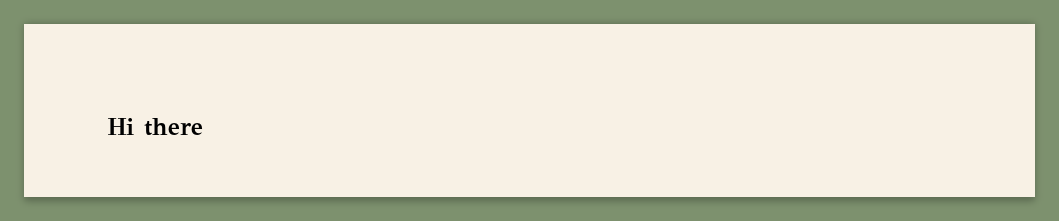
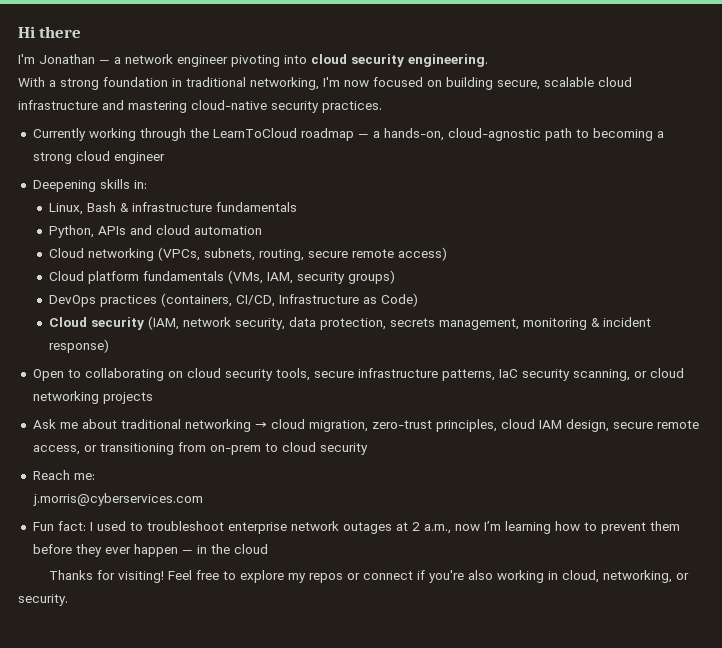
(203, 127) none -> [18,54,488,67] [18,77,632,90] [18,100,382,113] [32,128,664,141] [32,151,165,164] [32,179,147,192] [48,202,297,215] [48,225,262,238] [48,247,447,261] [48,270,395,284] [48,293,418,307] [48,316,651,330] [48,339,109,353] [32,368,684,381] [32,391,153,404] [32,419,699,432] [32,442,368,455] [32,470,95,480] [33,493,204,506] [32,521,680,534] [32,544,268,557] [48,570,689,583] [18,594,68,606] // I'm Jonathan — a network engineer pivoting into cloud security engineering. // With a strong foundation in traditional networking, I'm now focused on building secure, scalable cloud infrastructure and mastering cloud-native security practices. // Currently working through the LearnToCloud roadmap — a hands-on, cloud-agnostic path to becoming a strong cloud engineer // Deepening skills in: // Linux, Bash & infrastructure fundamentals // Python, APIs and cloud automation // Cloud networking (VPCs, subnets, routing, secure remote access) // Cloud platform fundamentals (VMs, IAM, security groups) // DevOps practices (containers, CI/CD, Infrastructure as Code) // Cloud security (IAM, network security, data protection, secrets management, monitoring & incident response) // Open to collaborating on cloud security tools, secure infrastructure patterns, IaC security scanning, or cloud networking projects // Ask me about traditional networking → cloud migration, zero-trust principles, cloud IAM design, secure remote access, or transitioning from on-prem to cloud security // Reach me: // j.morris@cyberservices.com // Fun fact: I used to troubleshoot enterprise network outages at 2 a.m., now I’m learning how to prevent them before they ever happen — in the cloud // Thanks for visiting! Feel free to explore my repos or connect if you're also working in cloud, networking, or security.

